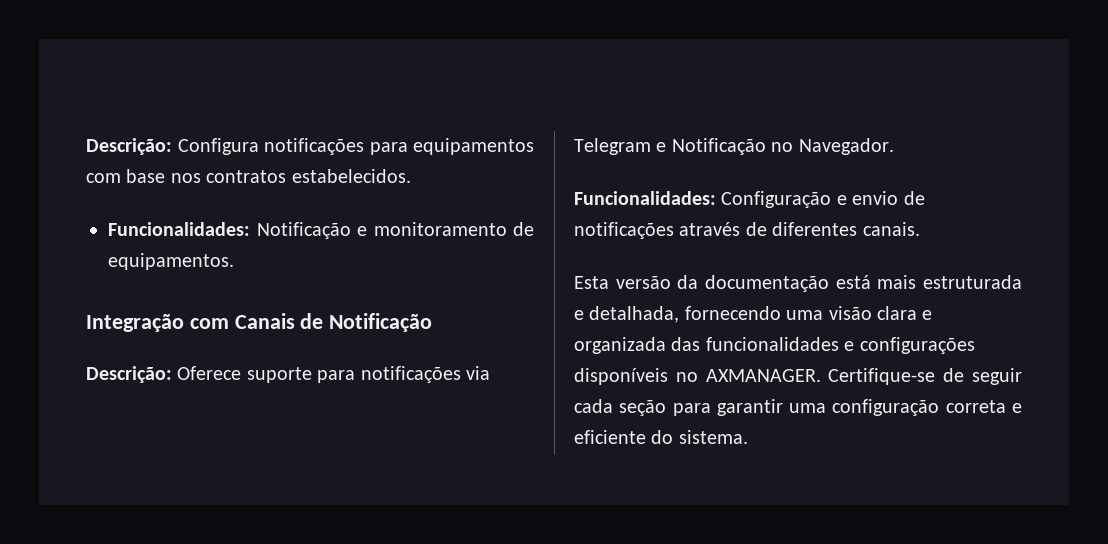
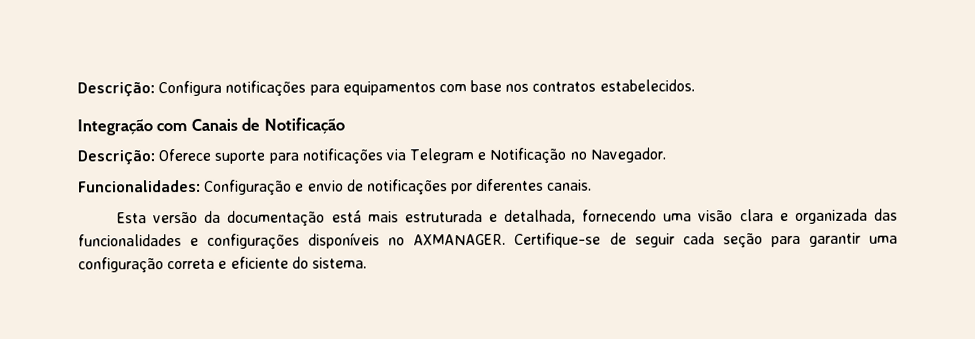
[108,222,534,239] [108,253,234,270] // Funcionalidades: Notificação e monitoramento de equipamentos. -> (695, 85) none
[679,222,767,236] através de -> [451,183,474,195] por

